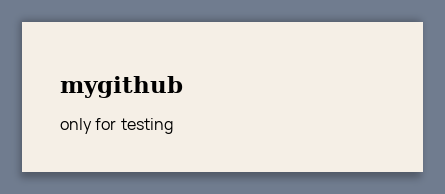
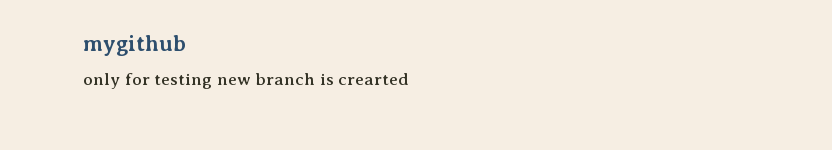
(173, 126) none -> [217,73,410,85] new branch is crearted

